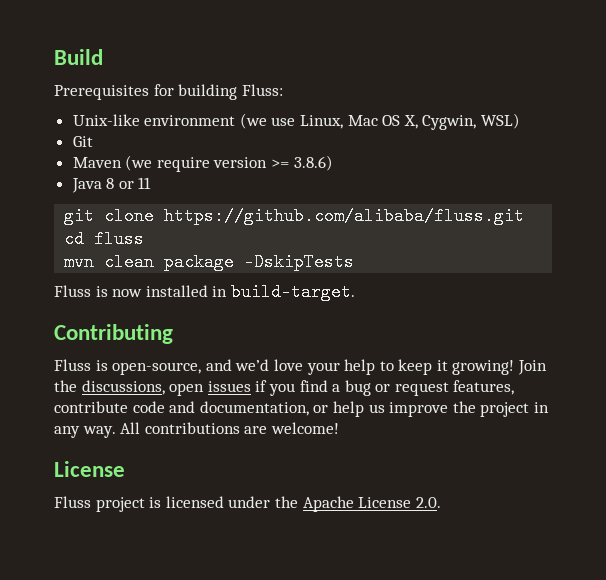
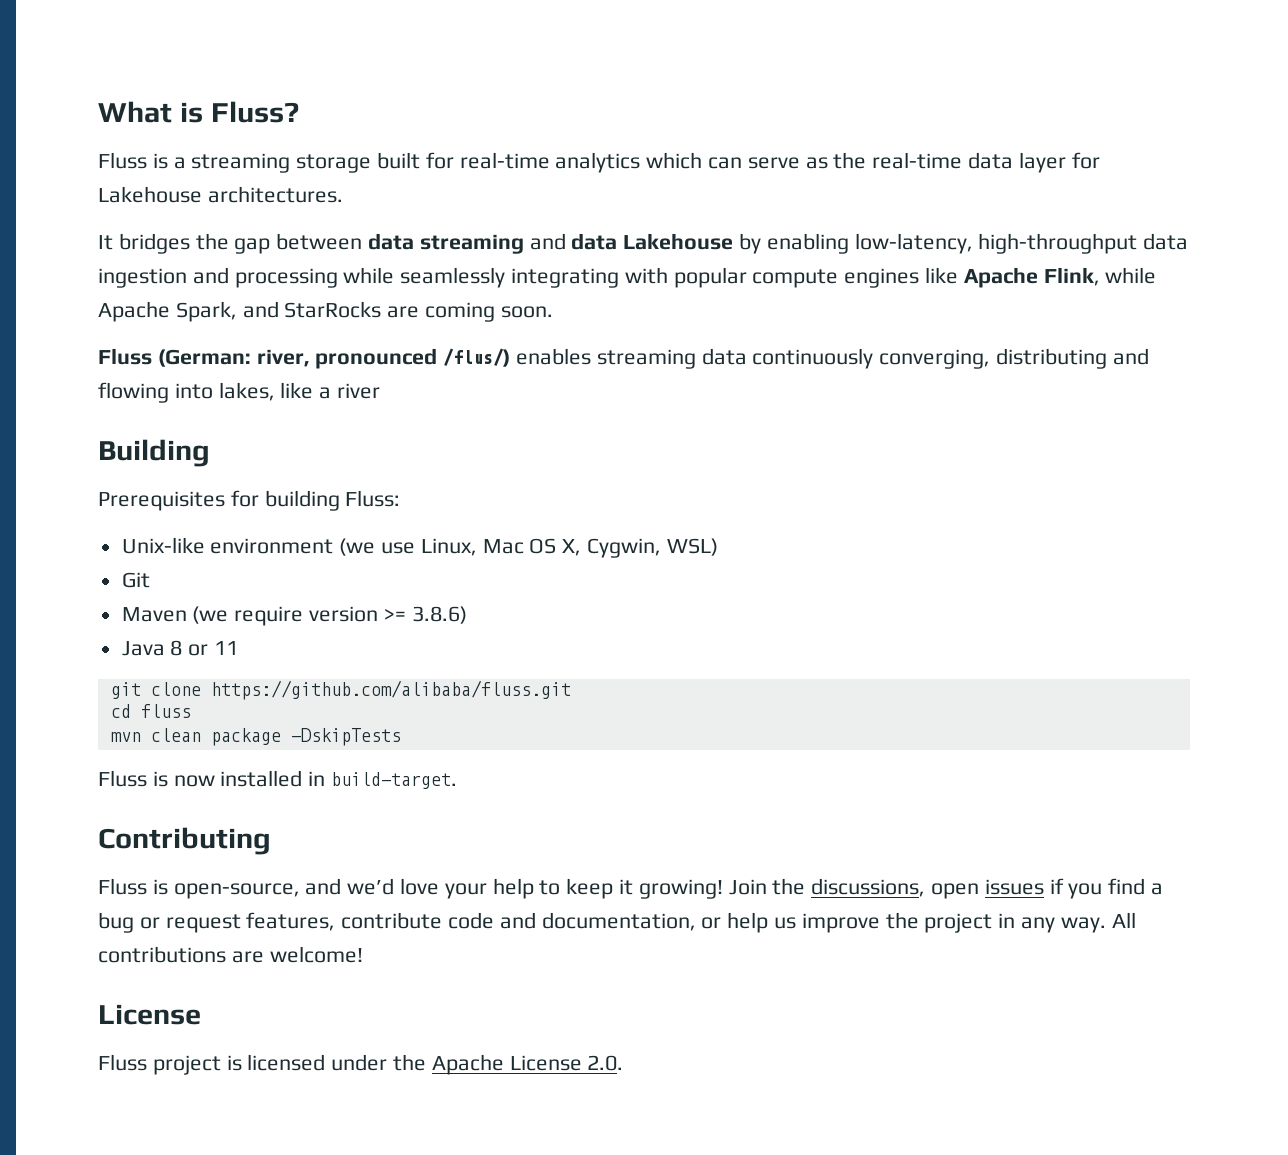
[54,49,103,65] Build -> [98,101,299,123] [98,152,1100,173] [98,186,343,203] [98,233,1189,254] [98,267,1157,288] [98,301,553,322] [98,348,1149,369] [98,382,381,403] [98,439,210,467] What is Fluss? // Fluss is a streaming storage built for real-time analytics which can serve as the real-time data layer for Lakehouse architectures. // It bridges the gap between data streaming and data Lakehouse by enabling low-latency, high-throughput data ingestion and processing while seamlessly integrating with popular compute engines like Apache Flink, while Apache Spark, and StarRocks are coming soon. // Fluss (German: river, pronounced /flus/) enables streaming data continuously converging, distributing and flowing into lakes, like a river // Building

